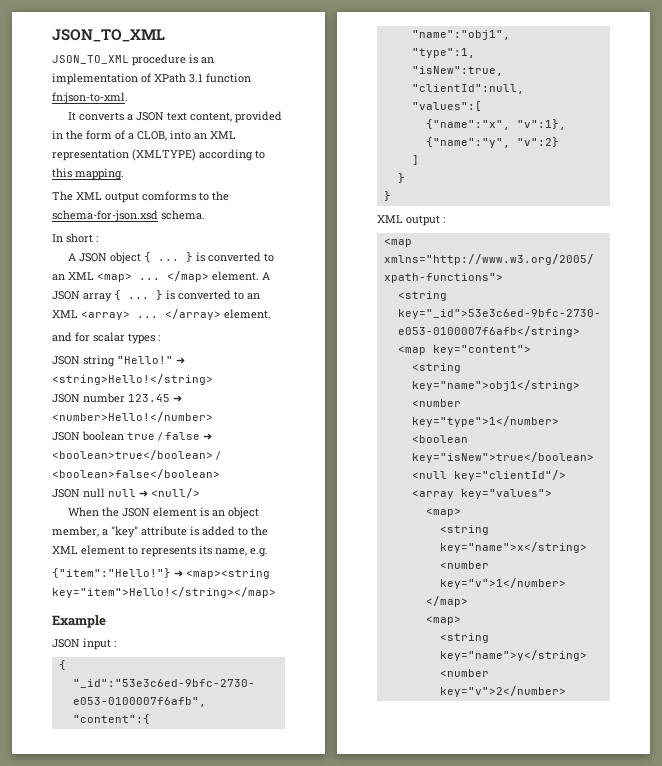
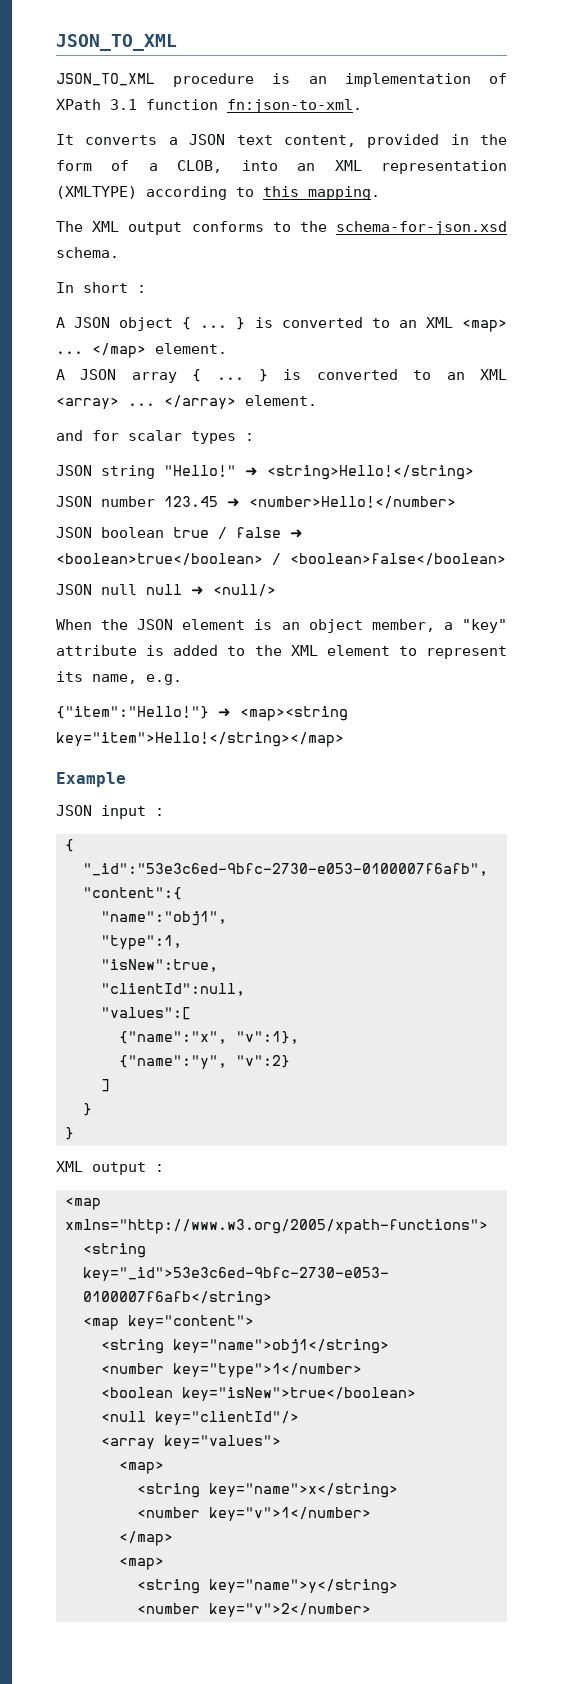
[142,191,196,201] comforms -> [191,221,264,232] conforms
(259, 276) none -> (227, 348) //
[141,546,196,557] represents -> [426,646,507,659] represent

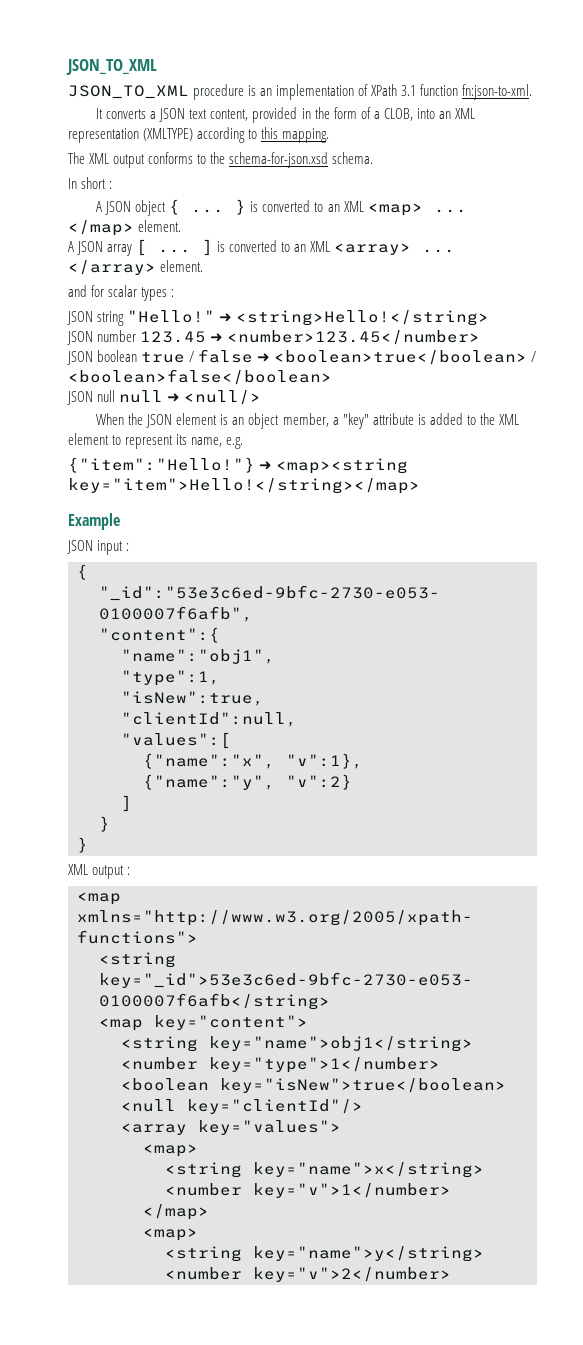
[192,369,268,382] { ... } -> [136,239,214,256] [ ... ]
[249,496,456,509] <number>Hello!</number> -> [227,330,481,345] <number>123.45</number>

